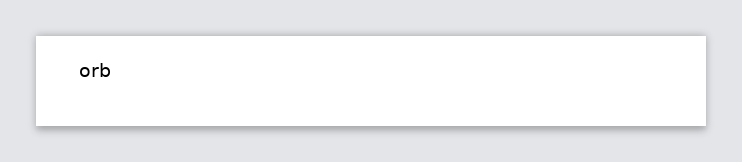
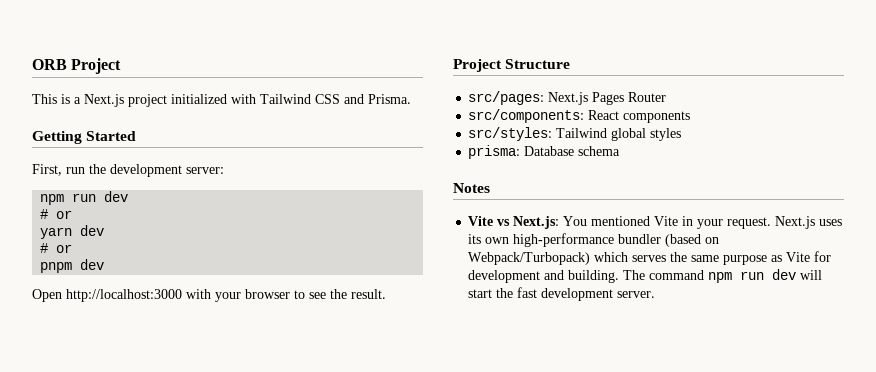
[79,63,111,77] orb -> [32,58,122,74] [32,94,411,107] [32,131,137,144] [32,164,224,177] [40,191,129,205] [40,209,73,219] [40,225,105,239] [40,243,73,253] [40,259,105,273] [32,289,386,302] [453,59,571,72] [468,91,667,105] [468,109,691,123] [468,127,682,141] [468,145,621,159] [453,183,490,193] [468,216,843,229] [468,233,720,247] [468,251,832,265] [468,269,823,283] [468,287,656,301] ORB Project // This is a Next.js project initialized with Tailwind CSS and Prisma. // Getting Started // First, run the development server: // npm run dev // # or // yarn dev // # or // pnpm dev // Open http://localhost:3000 with your browser to see the result. // Project Structure // src/pages: Next.js Pages Router // src/components: React components // src/styles: Tailwind global styles // prisma: Database schema // Notes // Vite vs Next.js: You mentioned Vite in your request. Next.js uses its own high-performance bundler (based on Webpack/Turbopack) which serves the same purpose as Vite for development and building. The command npm run dev will start the fast development server.

